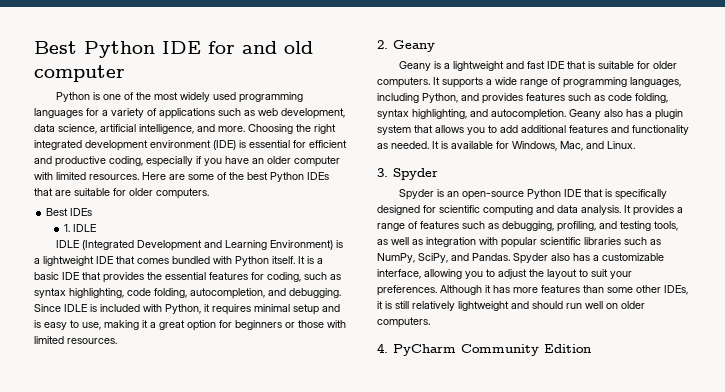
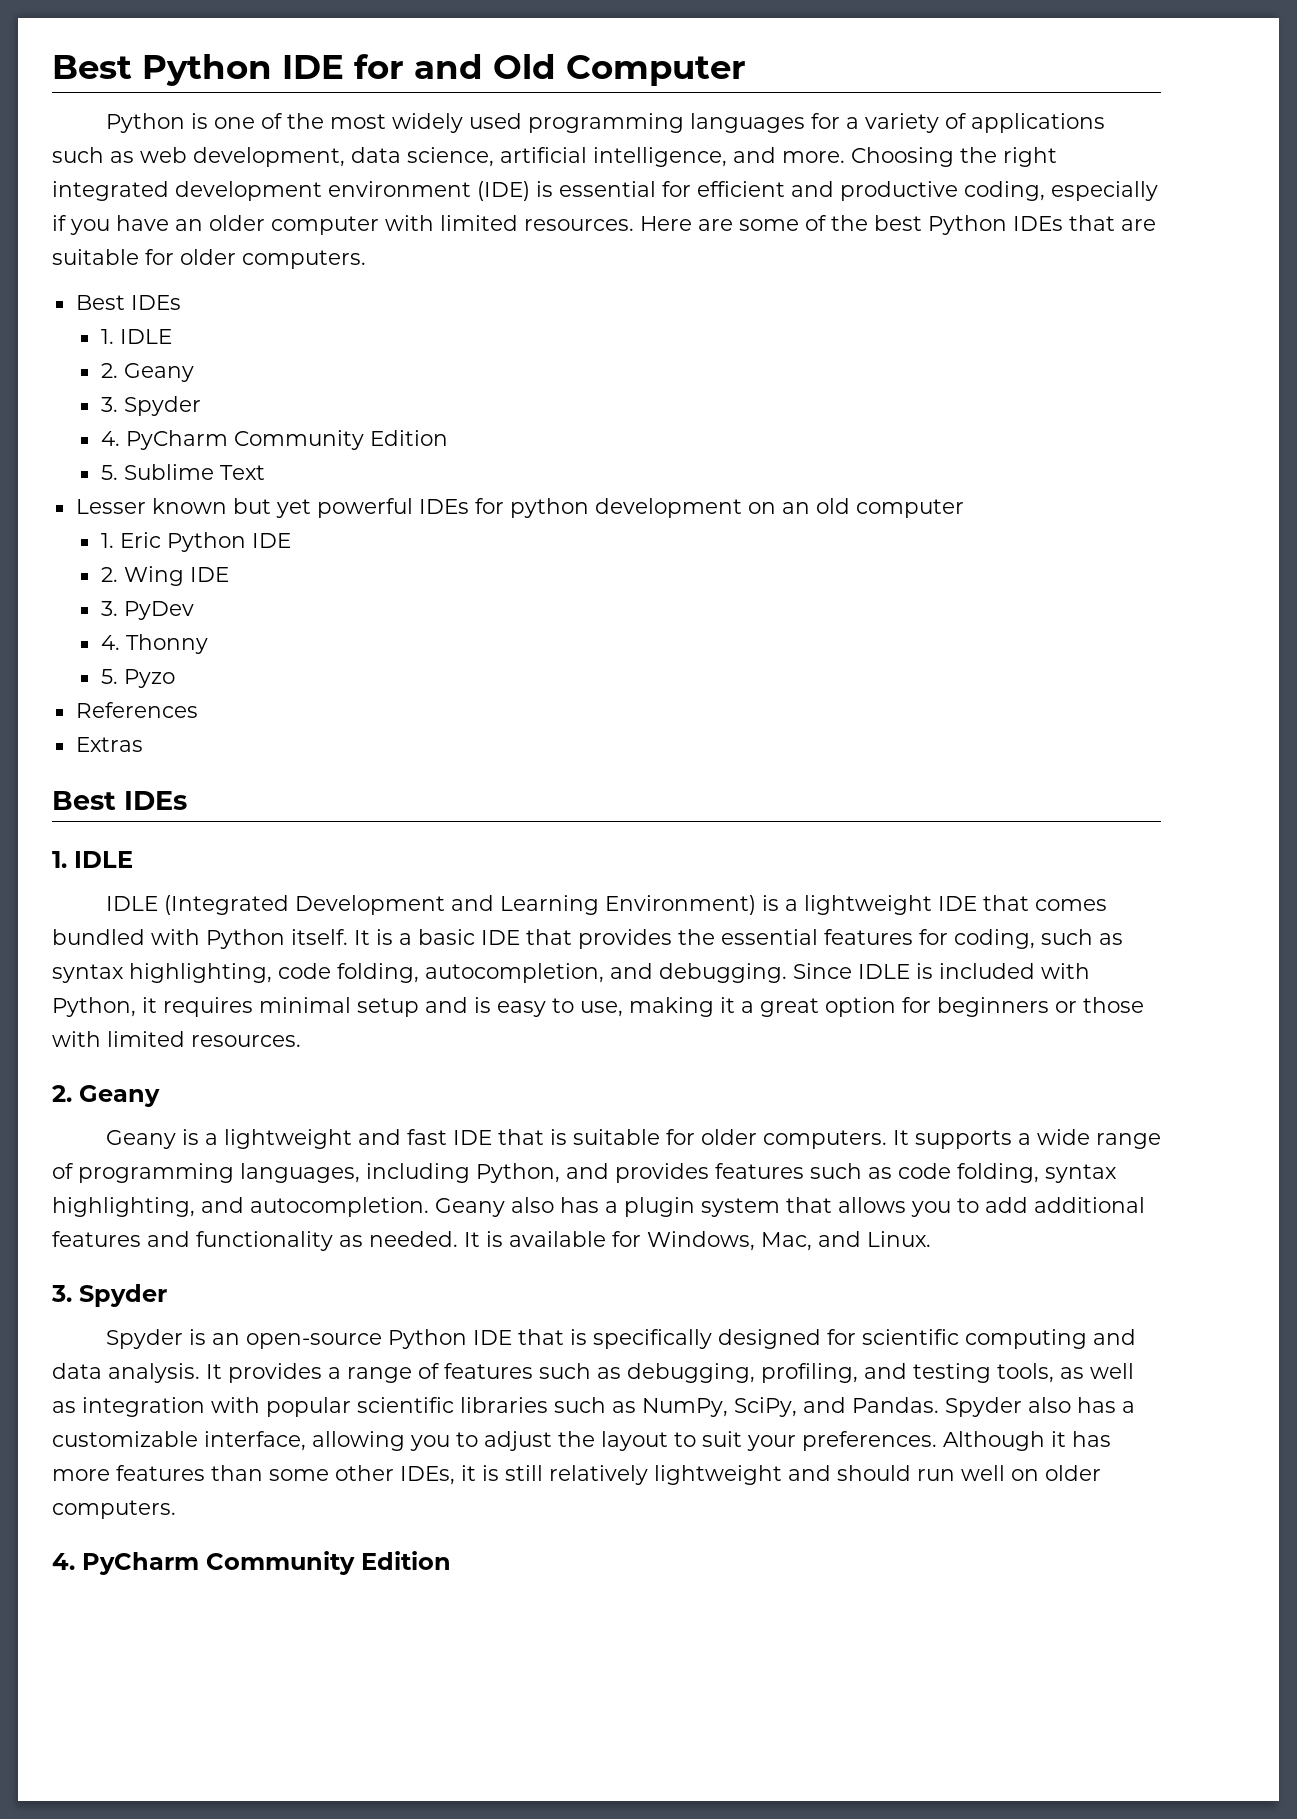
[284,41,313,54] [34,65,125,82] old computer -> [493,54,746,86] Old Computer
(97, 228) none -> [100,363,194,382] [100,396,201,416] [100,430,448,450] [100,464,265,480] [75,498,964,518] [100,532,291,552] [100,566,229,586] [100,601,194,620] [100,634,208,654] [100,669,175,688] [75,702,198,718] [75,737,143,752] [52,791,187,810] [52,851,133,868] // 2. Geany // 3. Spyder // 4. PyCharm Community Edition // 5. Sublime Text // Lesser known but yet powerful IDEs for python development on an old computer // 1. Eric Python IDE // 2. Wing IDE // 3. PyDev // 4. Thonny // 5. Pyzo // References // Extras // Best IDEs // 1. IDLE

